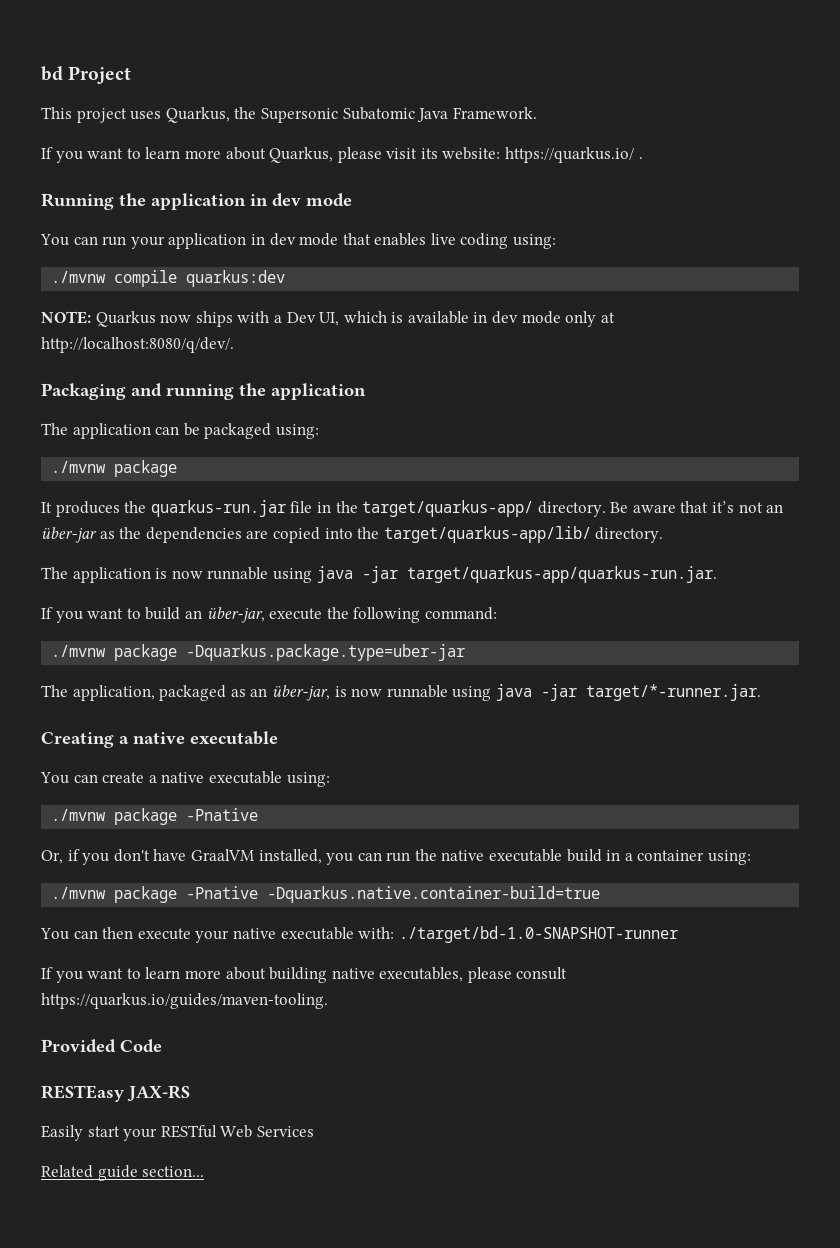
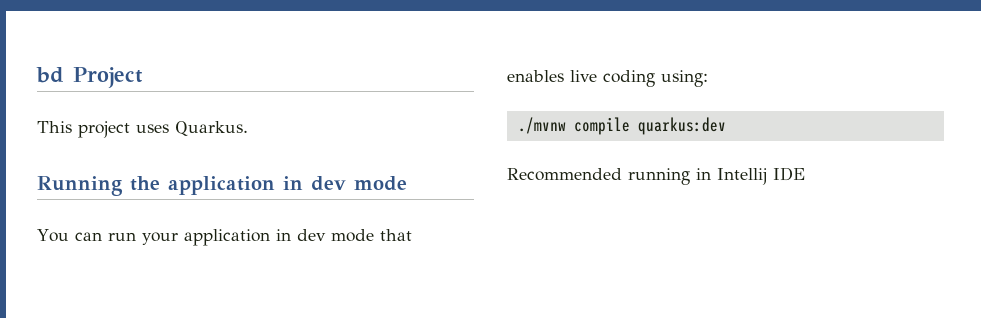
[165,107,537,123] [41,147,643,163] Quarkus, the Supersonic Subatomic Java Framework. // If you want to learn more about Quarkus, please visit its website: https://quarkus.io/ . -> [175,121,248,136] Quarkus.
[41,311,615,327] [41,337,234,353] [41,383,366,400] [41,423,319,439] [51,460,178,477] [41,500,784,517] [41,526,664,543] [41,566,717,583] [41,607,497,623] [51,644,466,661] [41,684,761,701] [41,731,278,748] [40,771,330,787] [51,808,259,825] [41,849,752,865] [51,886,601,903] [40,926,678,943] [41,967,568,983] [41,993,328,1009] [41,1039,162,1053] [41,1085,190,1102] [41,1125,314,1141] [41,1165,205,1181] NOTE: Quarkus now ships with a Dev UI, which is available in dev mode only at http://localhost:8080/q/dev/. // Packaging and running the application // The application can be packaged using: // ./mvnw package // It produces the quarkus-run.jar file in the target/quarkus-app/ directory. Be aware that it’s not an über-jar as the dependencies are copied into the target/quarkus-app/lib/ directory. // The application is now runnable using java -jar target/quarkus-app/quarkus-run.jar. // If you want to build an über-jar, execute the following command: // ./mvnw package -Dquarkus.package.type=uber-jar // The application, packaged as an über-jar, is now runnable using java -jar target/*-runner.jar. // Creating a native executable // You can create a native executable using: // ./mvnw package -Pnative // Or, if you don't have GraalVM installed, you can run the native executable build in a container using: // ./mvnw package -Pnative -Dquarkus.native.container-build=true // You can then execute your native executable with: ./target/bd-1.0-SNAPSHOT-runner // If you want to learn more about building native executables, please consult https://quarkus.io/guides/maven-tooling. // Provided Code // RESTEasy JAX-RS // Easily start your RESTful Web Services // Related guide section... -> [507,167,805,185] Recommended running in Intellij IDE

